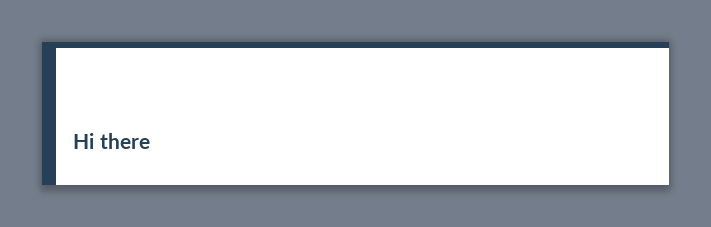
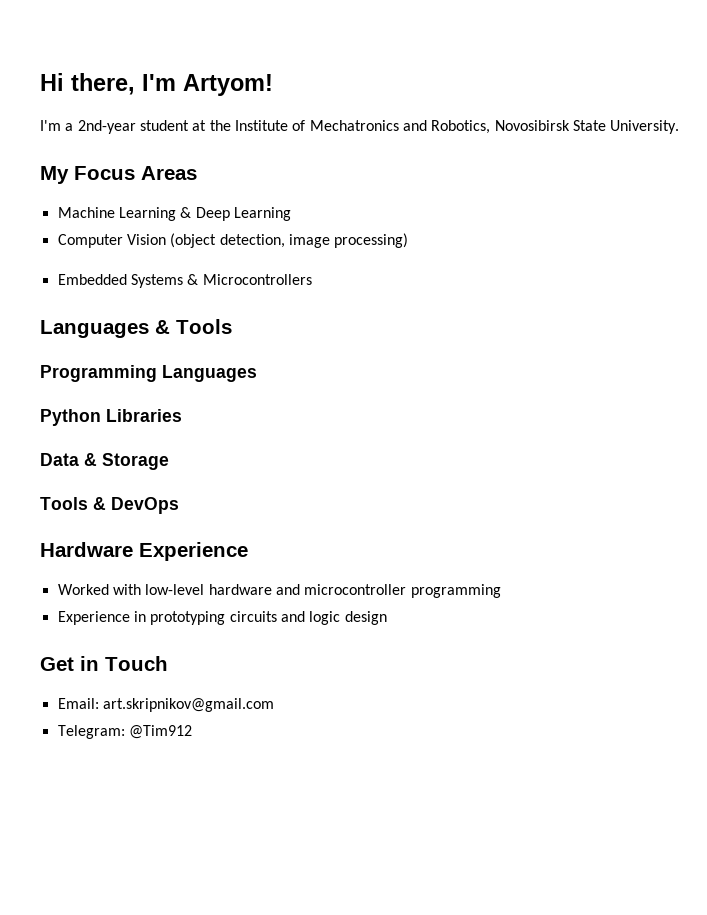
[99,133,150,149] there -> [71,73,273,96] [40,120,680,134] [40,166,197,184] [57,207,291,221] [57,233,409,248] [57,274,312,288] [40,319,232,338] [40,365,257,382] [40,409,182,426] [40,453,169,470] [40,497,179,514] [40,542,248,561] [57,584,501,598] [57,611,387,625] [40,656,168,671] [57,698,274,712] [57,725,192,739] there, I'm Artyom! // I'm a 2nd-year student at the Institute of Mechatronics and Robotics, Novosibirsk State University. // My Focus Areas // Machine Learning & Deep Learning // Computer Vision (object detection, image processing) // Embedded Systems & Microcontrollers // Languages & Tools // Programming Languages // Python Libraries // Data & Storage // Tools & DevOps // Hardware Experience // Worked with low-level hardware and microcontroller programming // Experience in prototyping circuits and logic design // Get in Touch // Email: art.skripnikov@gmail.com // Telegram: @Tim912

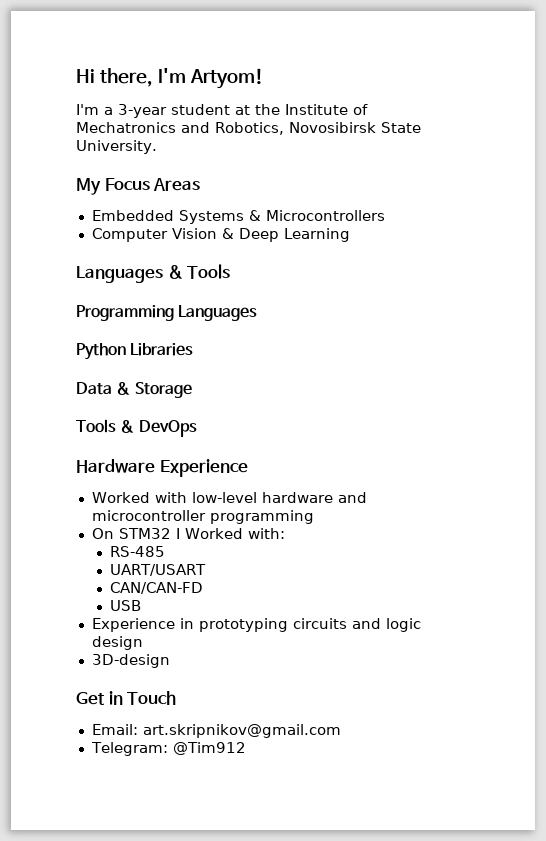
[77,120,136,134] 2nd-year -> [118,104,167,118] 3-year
[57,207,291,221] [57,233,409,248] // Machine Learning & Deep Learning // Computer Vision (object detection, image processing) -> (201, 184) none
(312, 279) none -> [91,228,350,242] // Computer Vision & Deep Learning
(501, 591) none -> [91,528,285,539] [110,546,166,557] [110,564,207,576] [110,582,204,594] [110,600,142,611] // On STM32 I Worked with: // RS-485 // UART/USART // CAN/CAN-FD // USB
(387, 618) none -> [91,654,170,668] // 3D-design

